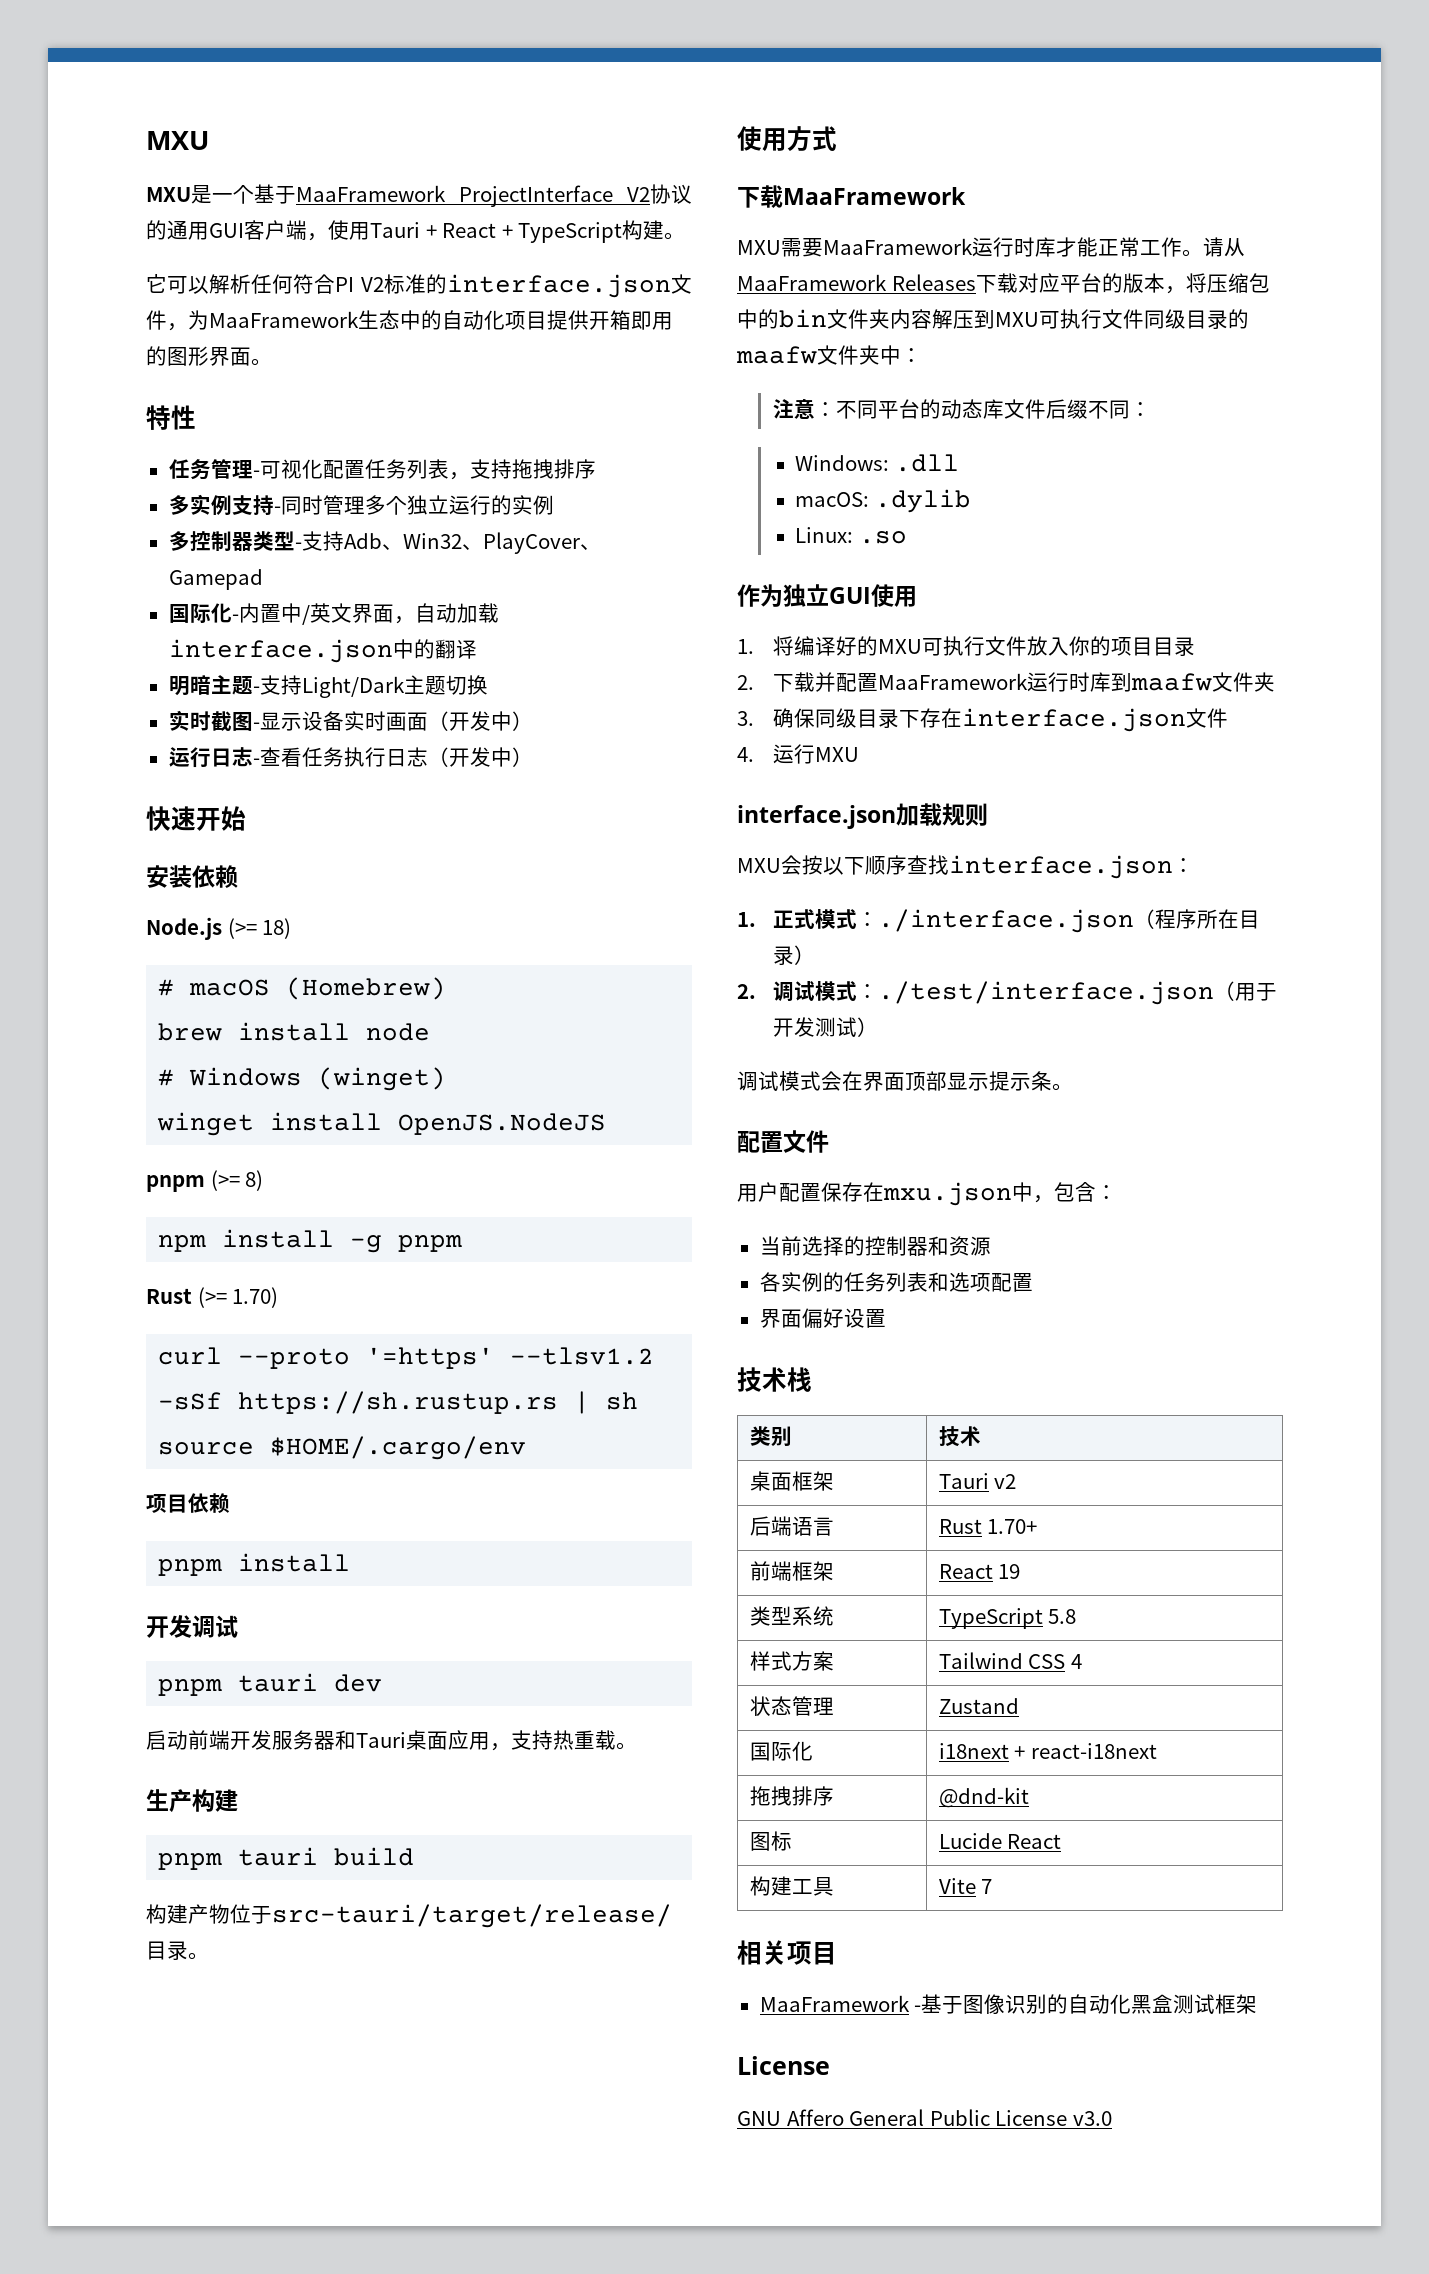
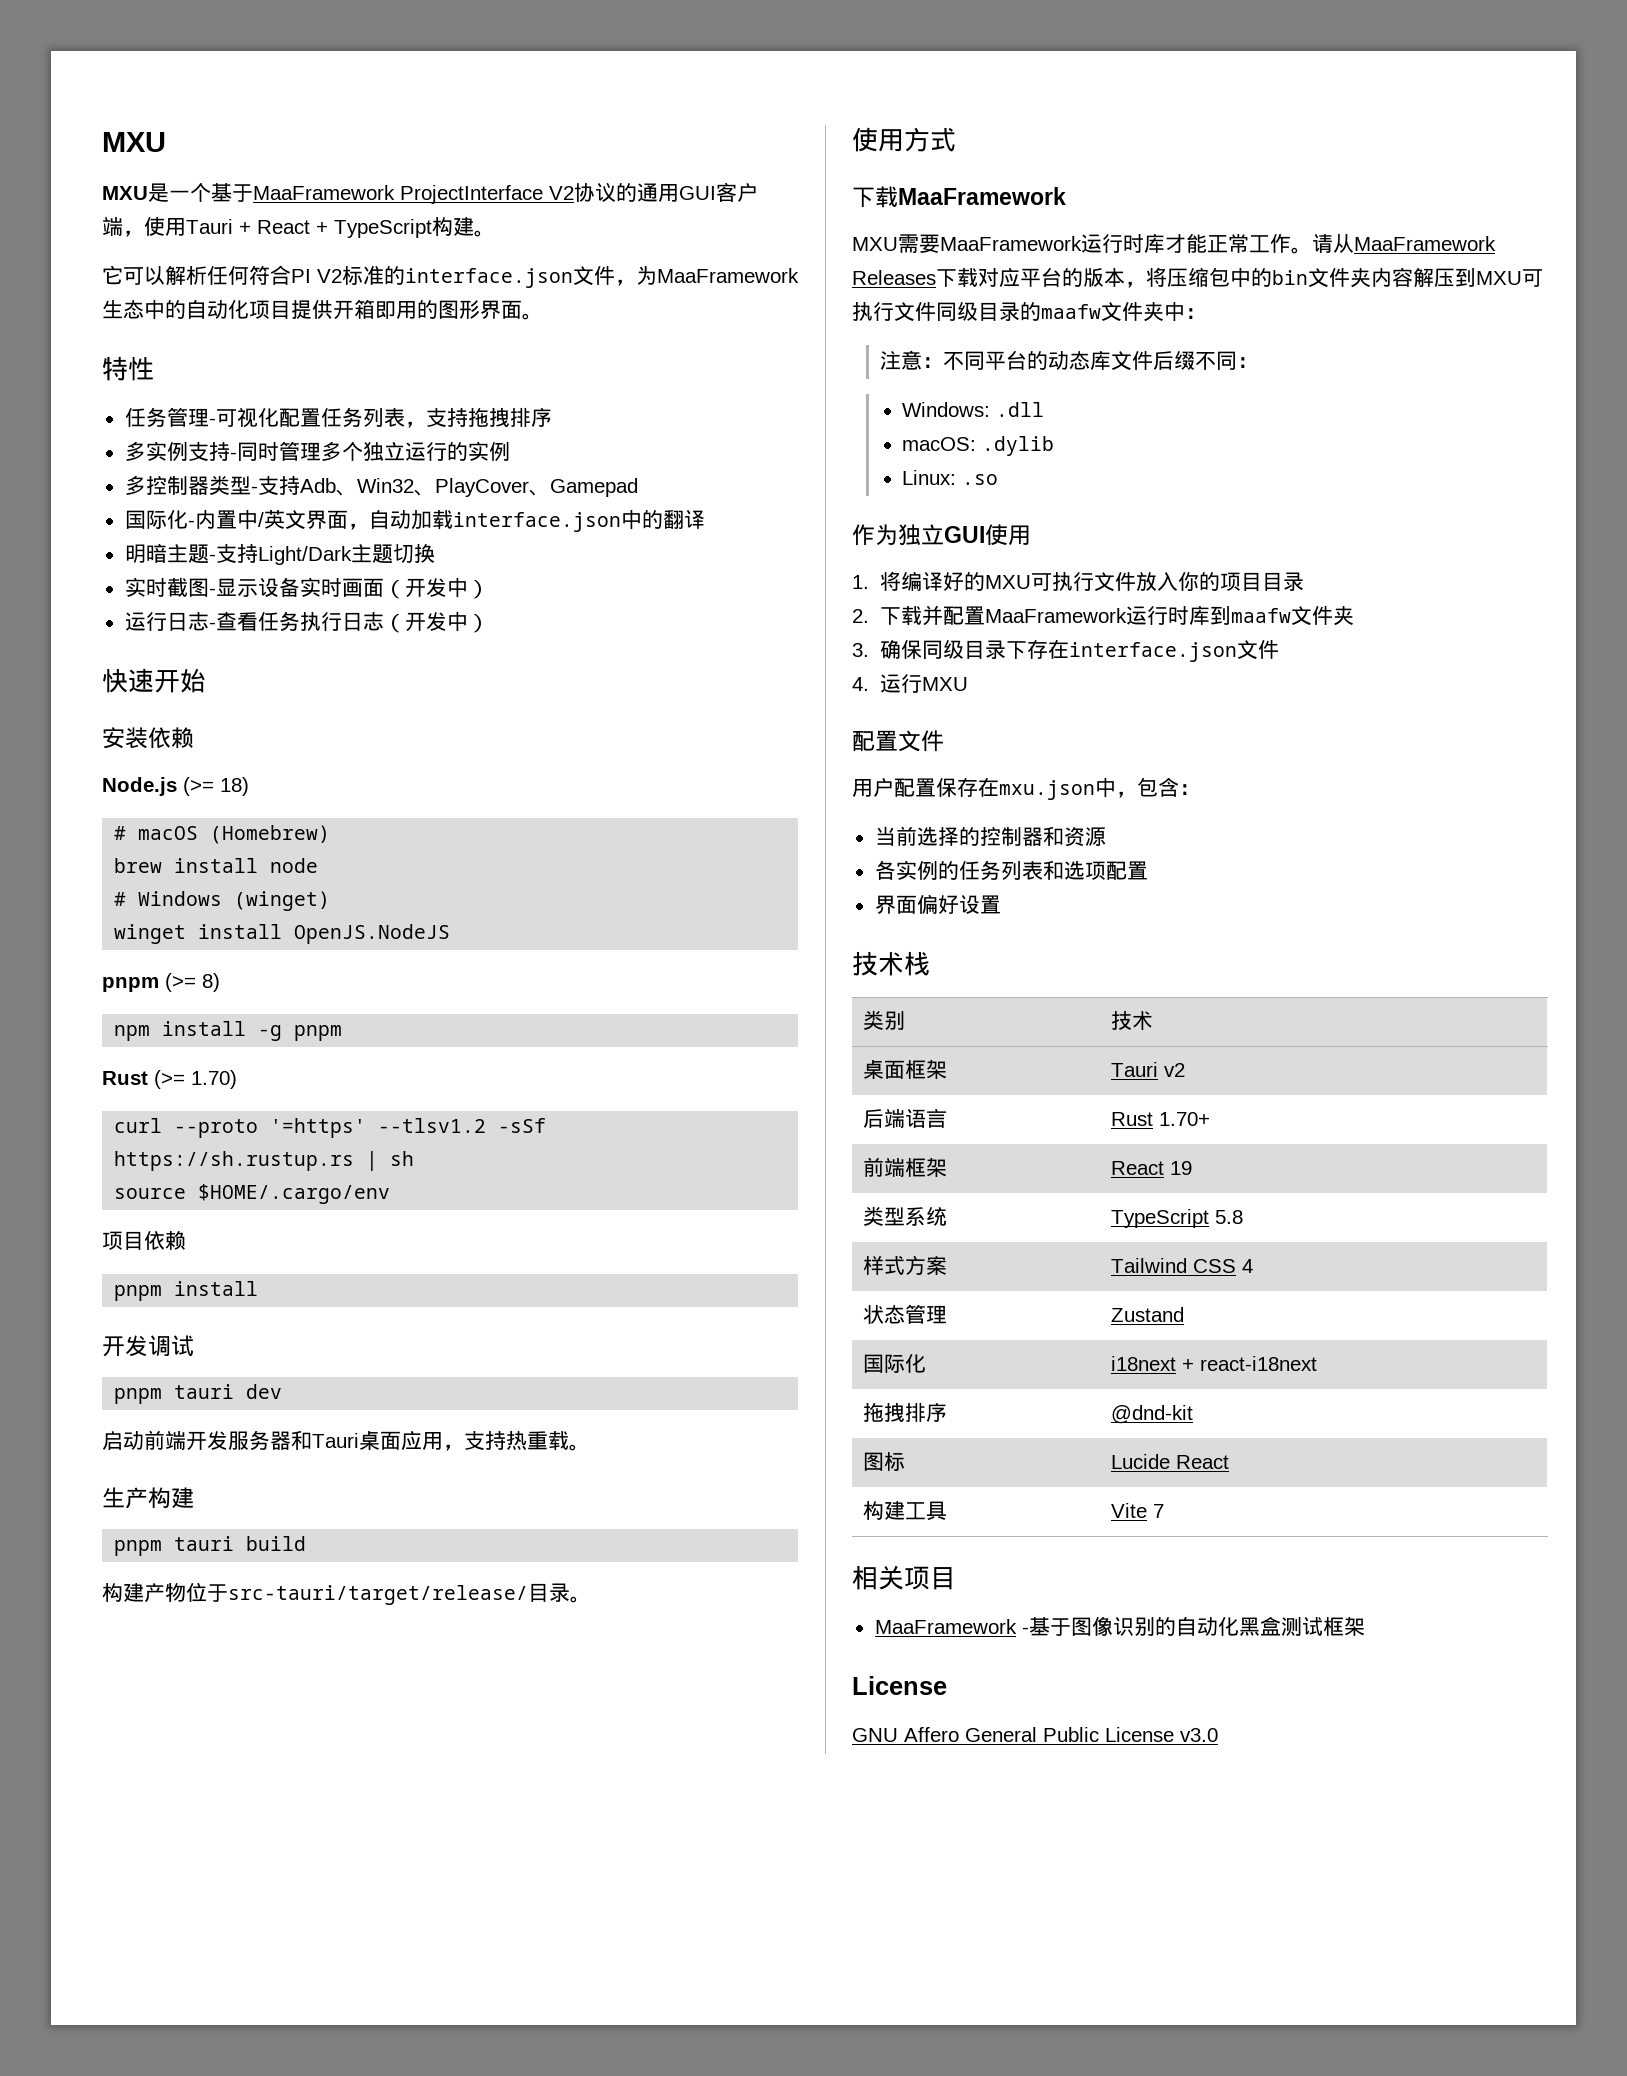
[737,803,988,829] [737,855,1194,879] [737,909,1260,933] [772,945,815,965] [737,981,1277,1005] [772,1017,878,1037] [737,1071,1073,1091] // interface.json加载规则 // MXU会按以下顺序查找interface.json： // 1.正式模式：./interface.json（程序所在目录） // 2.调试模式：./test/interface.json（用于开发测试） // 调试模式会在界面顶部显示提示条。 -> (968, 684) none

